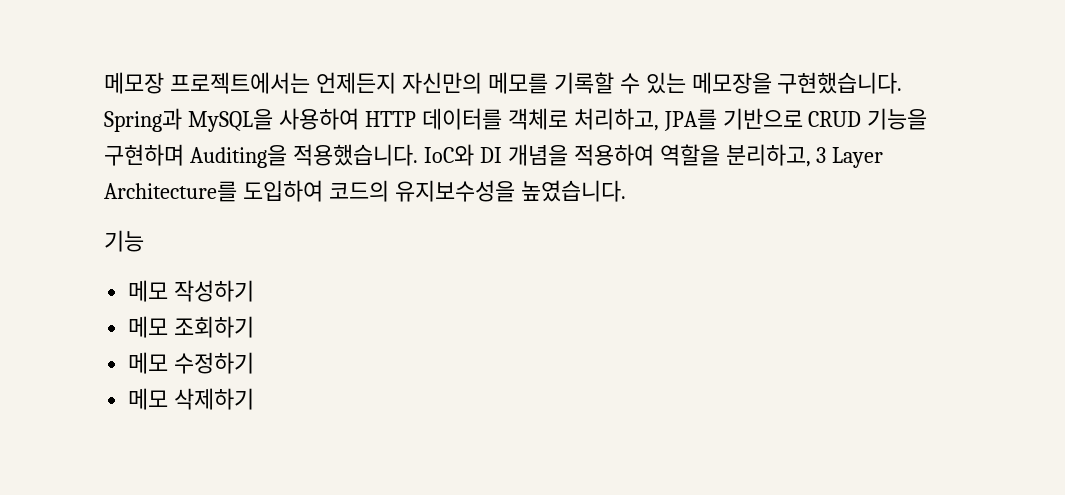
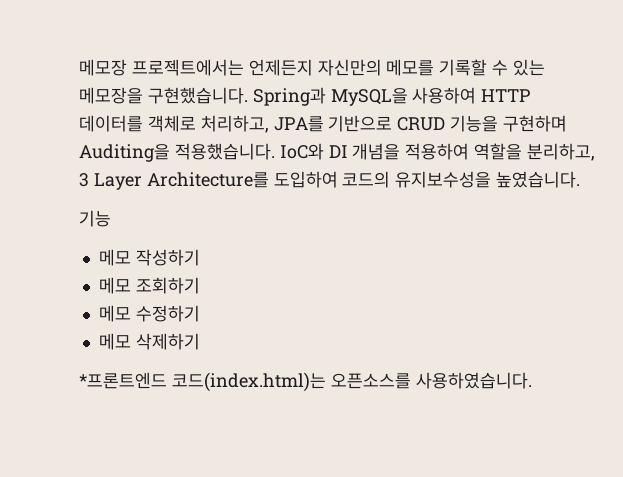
(255, 399) none -> [79,372,532,392] // *프론트엔드 코드(index.html)는 오픈소스를 사용하였습니다.

